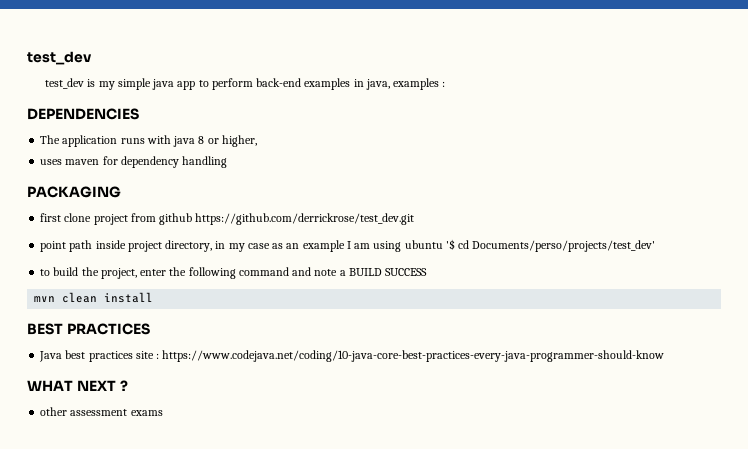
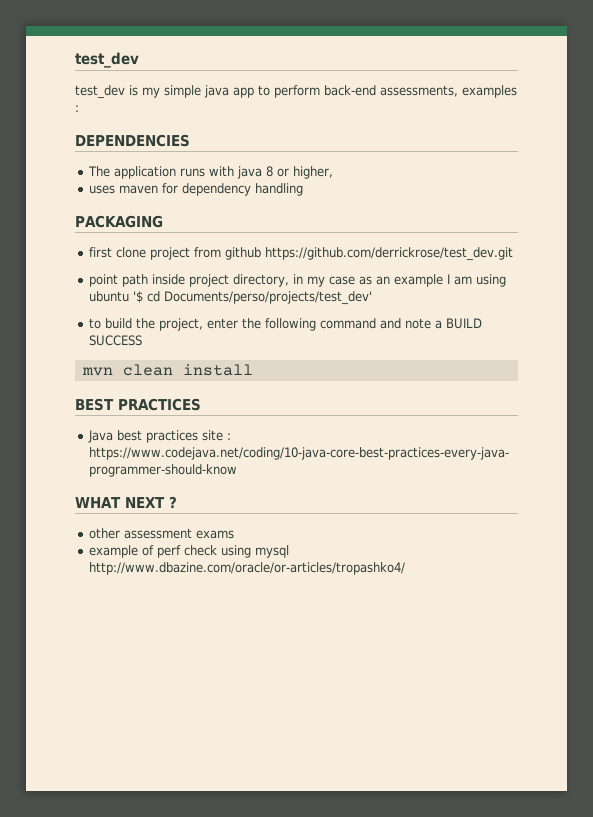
[304,78,390,90] examples in java, -> [380,85,458,97] assessments,
(163, 413) none -> [89,545,290,558] [89,562,406,575] // example of perf check using mysql http://www.dbazine.com/oracle/or-articles/tropashko4/

